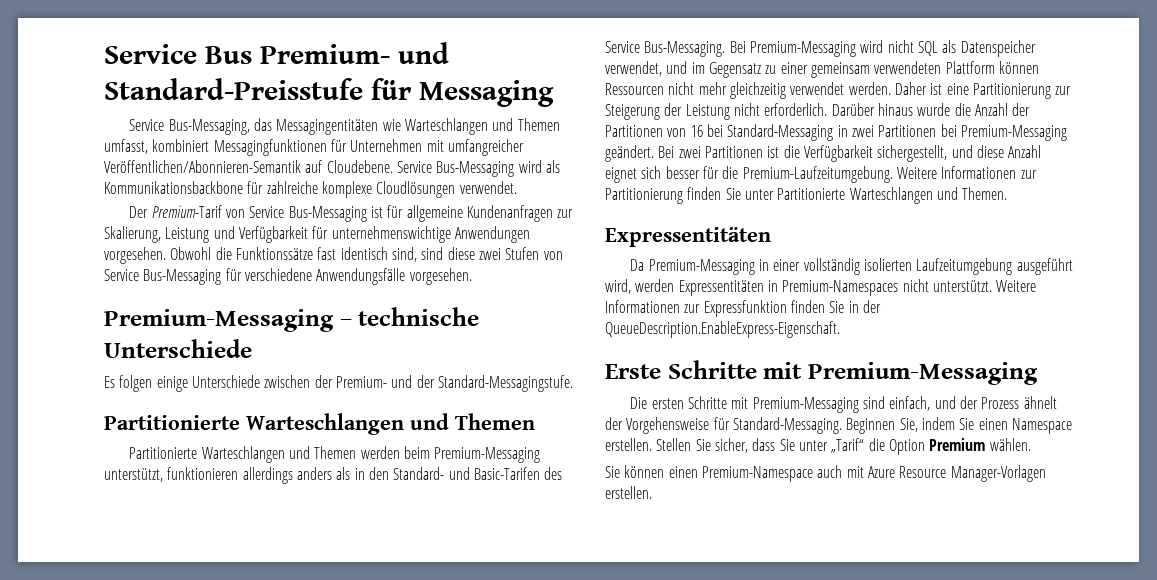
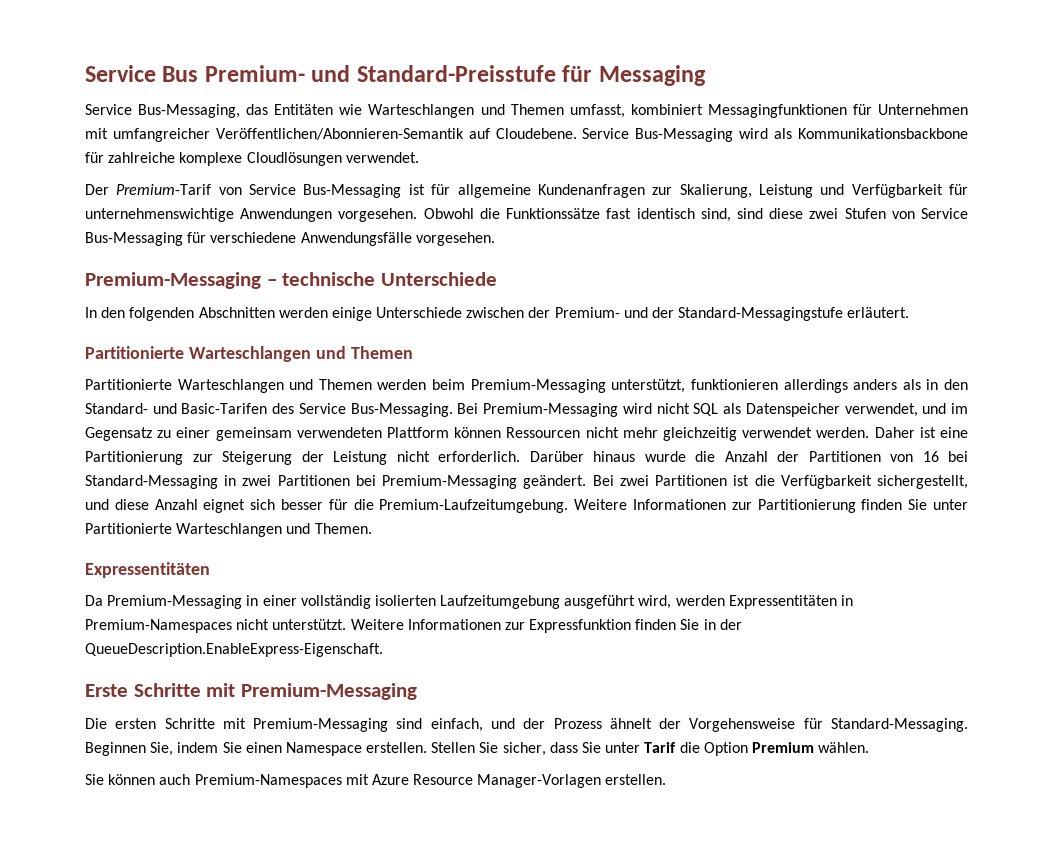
[276,119,379,135] Messagingentitäten -> [274,104,334,115] Entitäten
[104,375,153,392] Es folgen -> [85,307,328,321] In den folgenden Abschnitten werden
[437,375,573,392] Standard-Messagingstufe. -> [678,307,910,321] Standard-Messagingstufe erläutert.
[831,438,865,453] „Tarif“ -> [644,742,677,753] Tarif
[668,465,843,482] einen Premium-Namespace auch -> [159,774,342,788] auch Premium-Namespaces

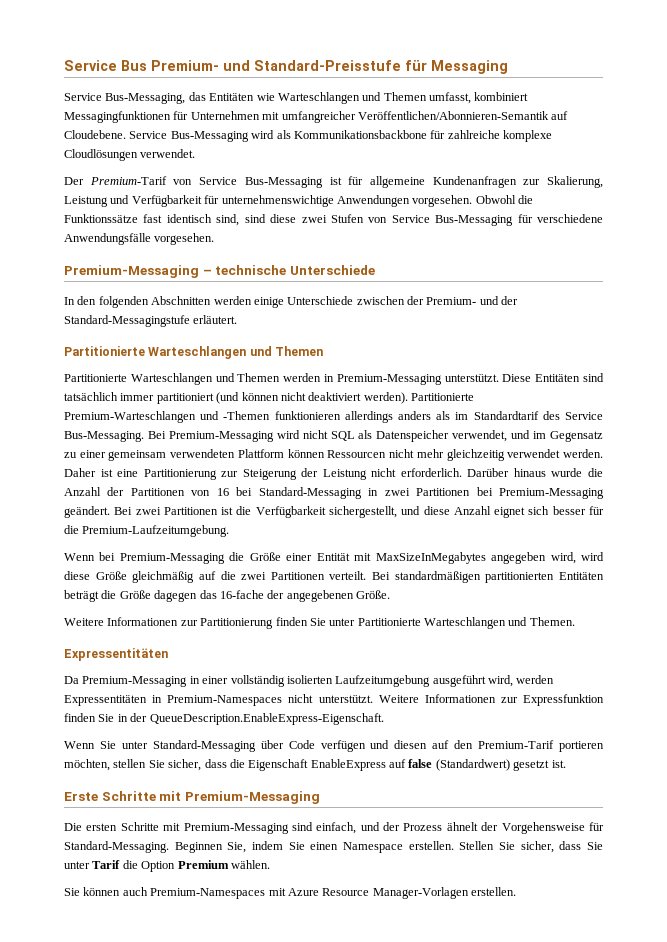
[432,379,969,393] [85,403,268,414] beim Premium-Messaging unterstützt, funktionieren allerdings anders als in den Standard- und Basic-Tarifen -> [324,373,604,385] [64,392,474,404] [64,411,539,423] in Premium-Messaging unterstützt. Diese Entitäten sind tatsächlich immer partitioniert (und können nicht deaktiviert werden). Partitionierte Premium-Warteschlangen und -Themen funktionieren allerdings anders als im Standardtarif
(569, 506) none -> [64,552,604,564] [64,571,604,583] [64,590,390,602] // Wenn bei Premium-Messaging die Größe einer Entität mit MaxSizeInMegabytes angegeben wird, wird diese Größe gleichmäßig auf die zwei Partitionen verteilt. Bei standardmäßigen partitionierten Entitäten beträgt die Größe dagegen das 16-fache der angegebenen Größe. //
(383, 650) none -> [64,740,605,752] [64,759,566,771] // Wenn Sie unter Standard-Messaging über Code verfügen und diesen auf den Premium-Tarif portieren möchten, stellen Sie sicher, dass die Eigenschaft EnableExpress auf false (Standardwert) gesetzt ist.

